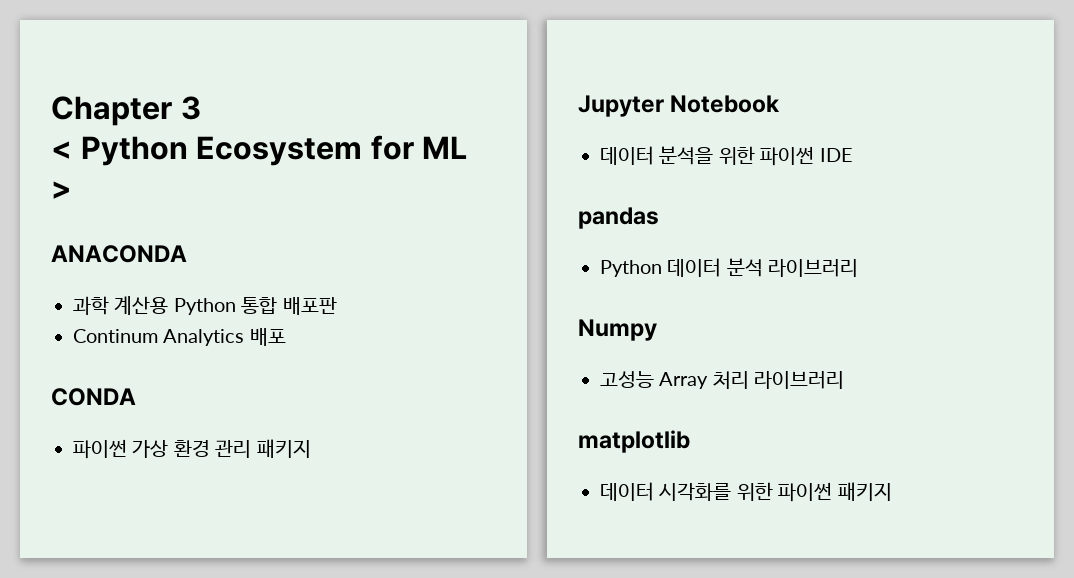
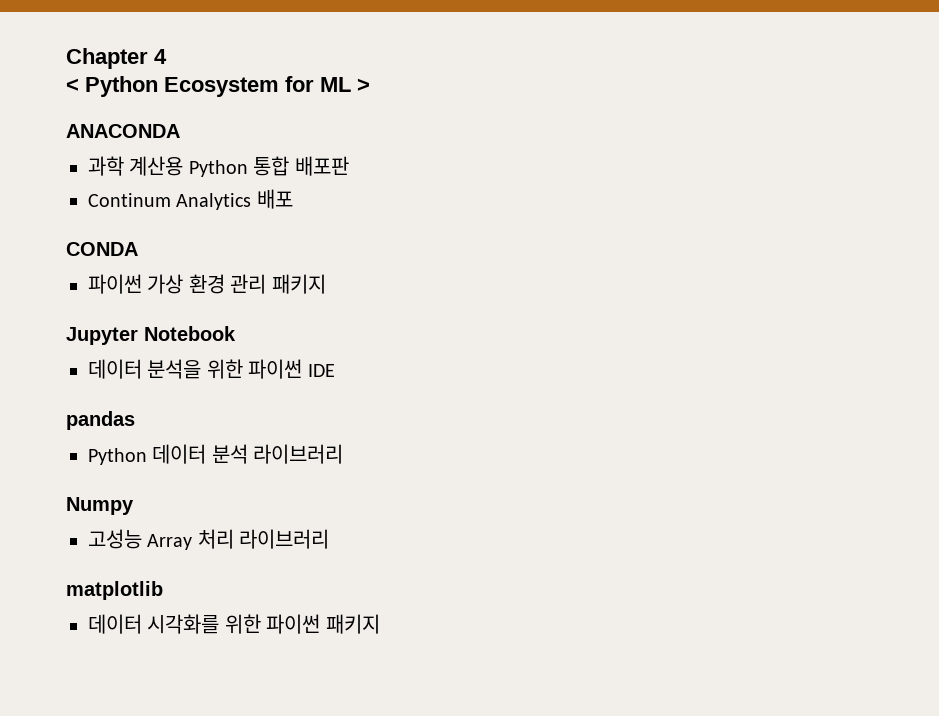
[180,96,201,120] 3 -> [154,49,167,64] 4

